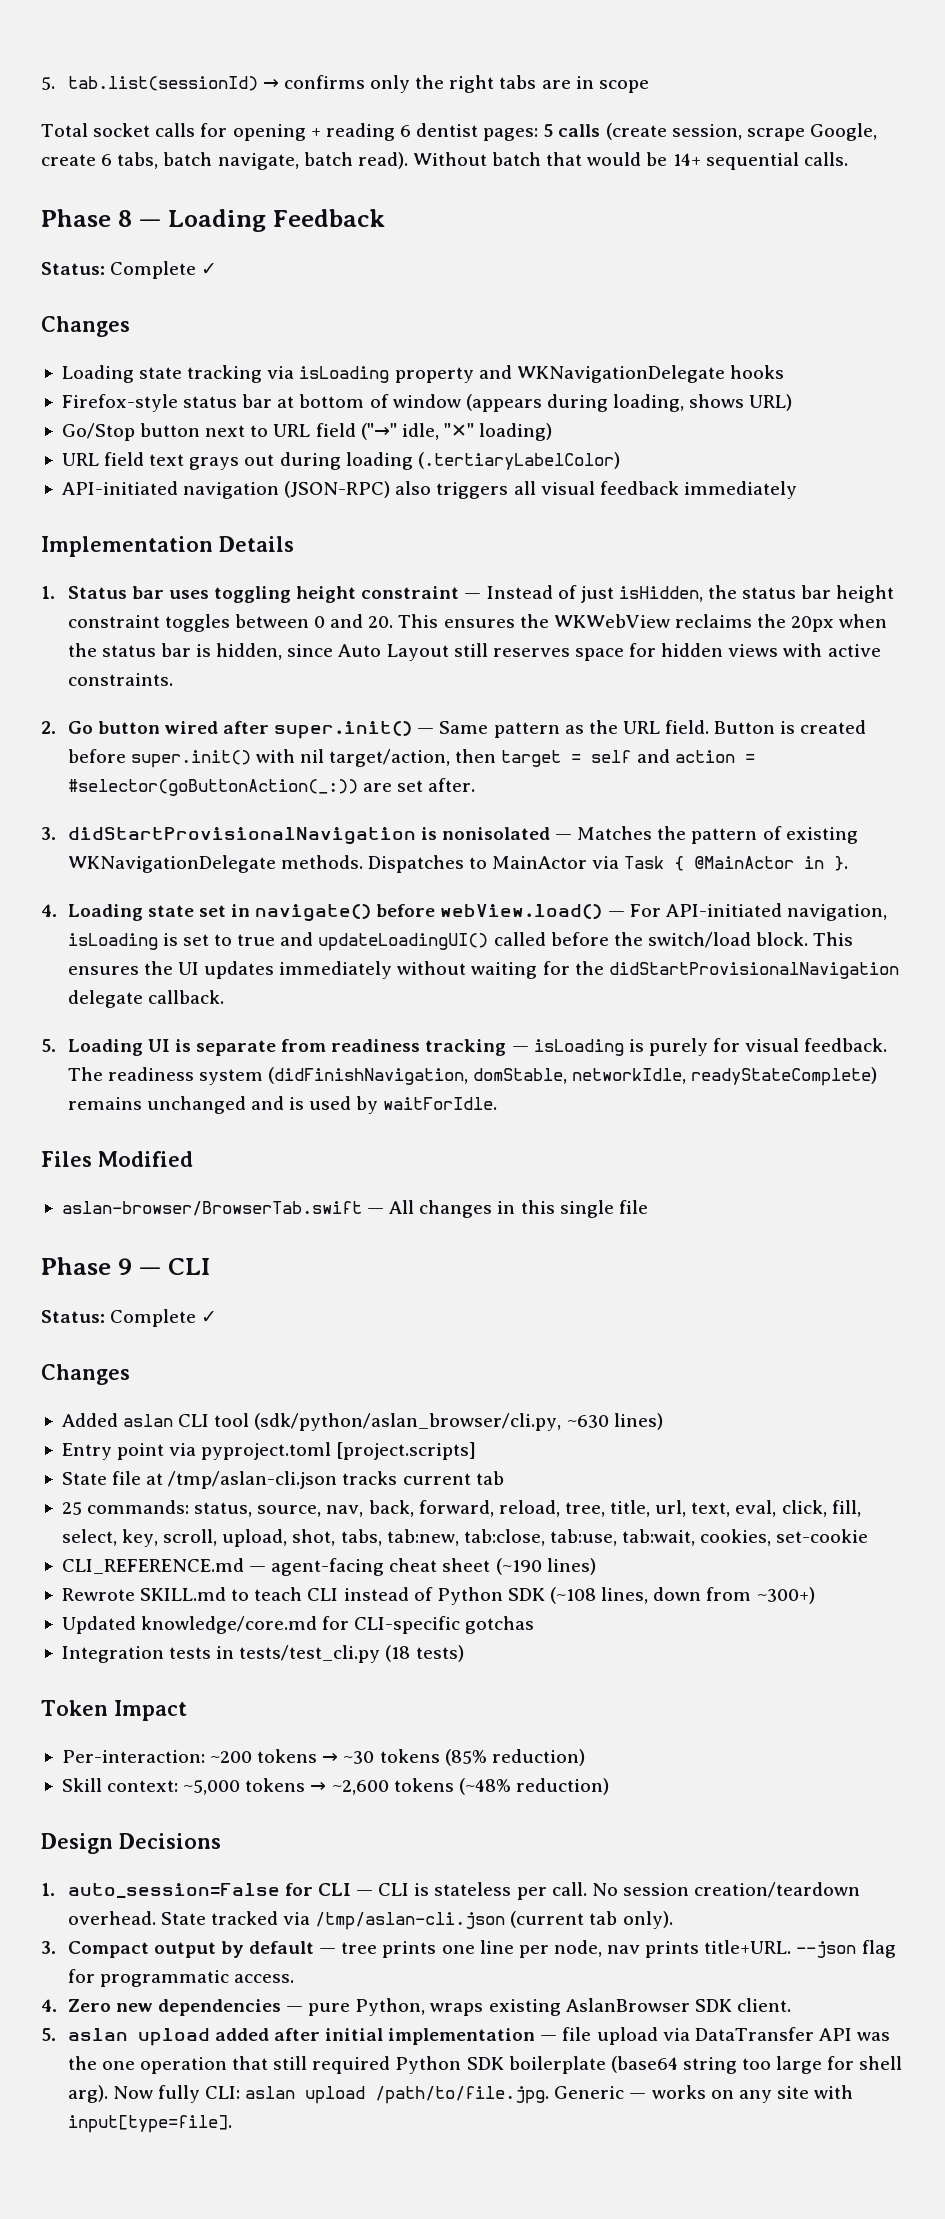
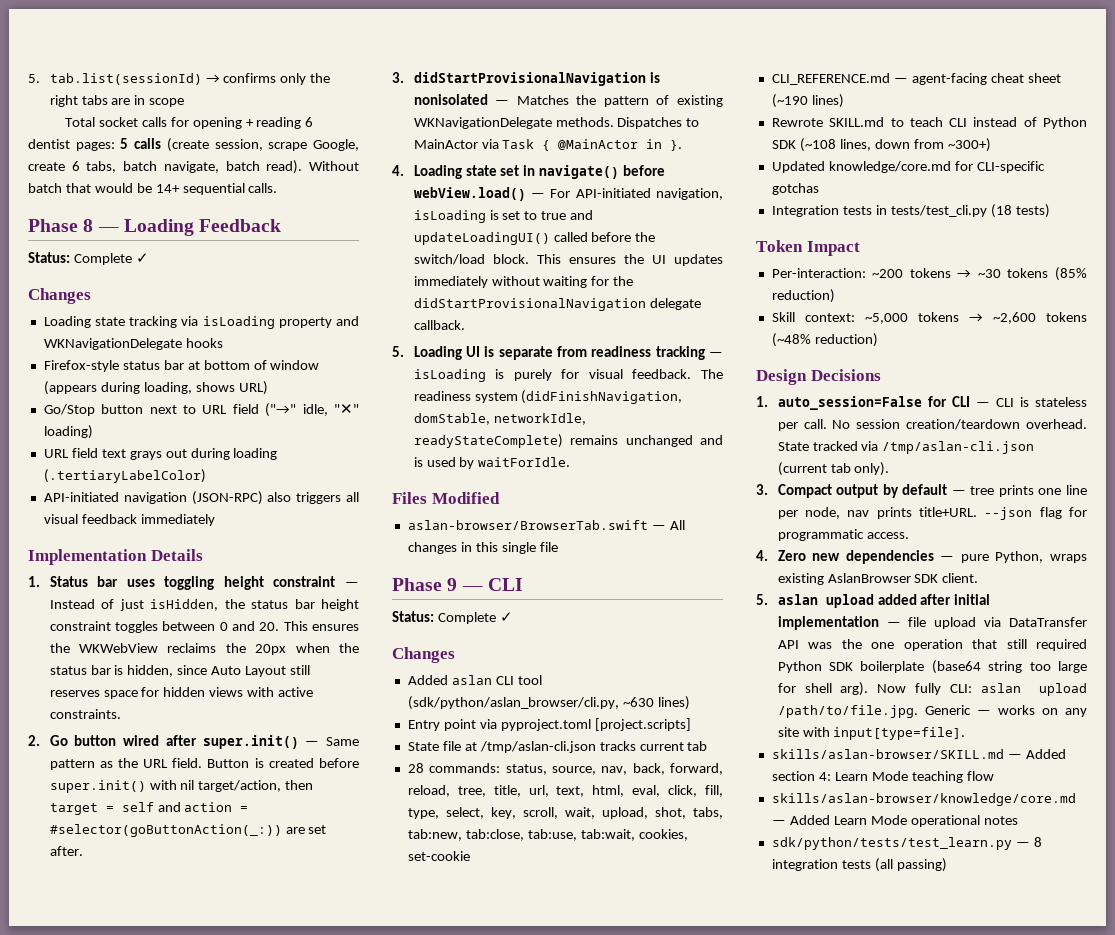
[61,1502,82,1515] 25 -> [407,763,424,773] 28
(731, 1509) none -> [592,785,625,797] html,
(861, 1508) none -> [407,808,439,819] type,
(218, 1537) none -> [564,807,595,819] wait,
(232, 2124) none -> [771,749,1066,759] [771,771,994,783] [771,793,1076,806] [771,815,1018,827] [771,837,1042,850] [771,858,947,872] // skills/aslan-browser/SKILL.md — Added section 4: Learn Mode teaching flow // skills/aslan-browser/knowledge/core.md — Added Learn Mode operational notes // sdk/python/tests/test_learn.py — 8 integration tests (all passing)

